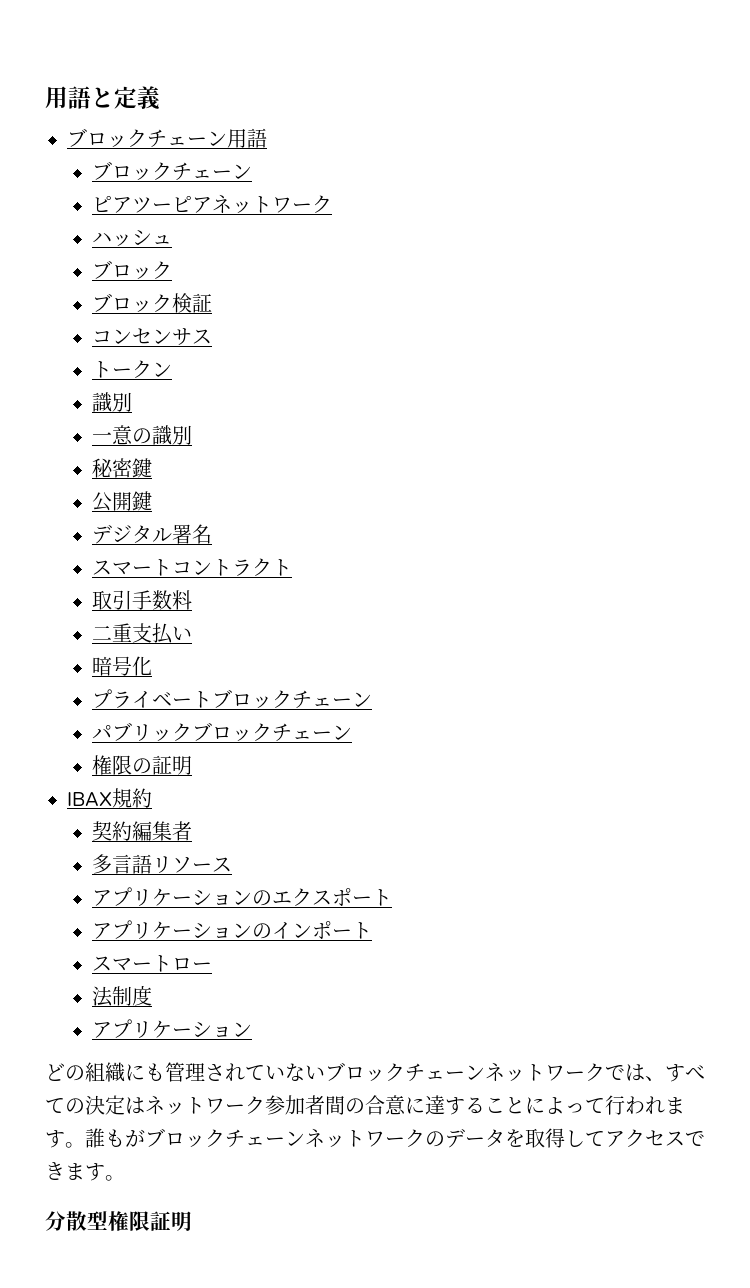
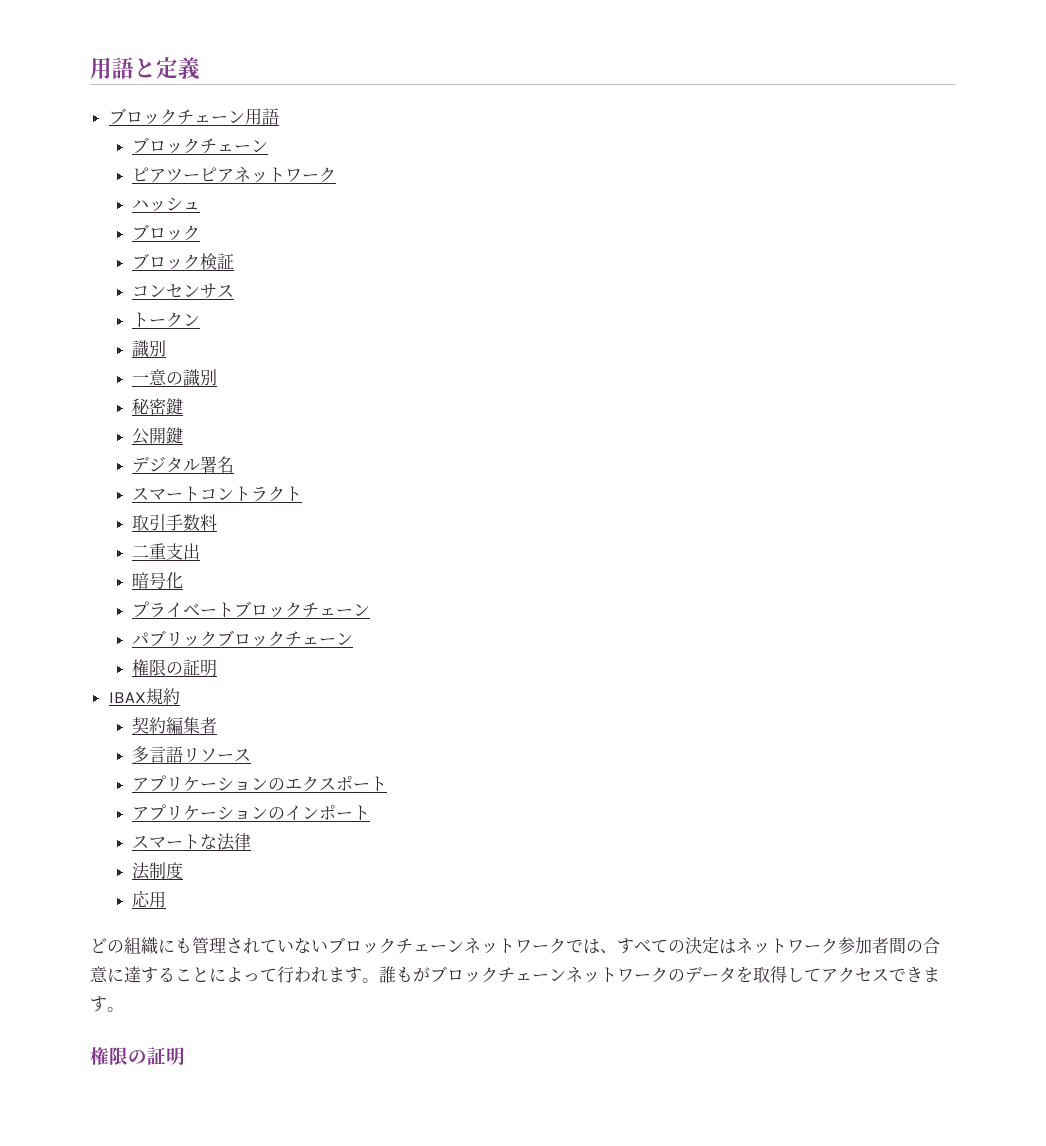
[152,623,193,644] 払い -> [183,543,201,560] 出
[172,957,213,971] ロー -> [200,833,252,851] な法律
[92,1019,253,1038] アプリケーション -> [132,891,167,908] 応用
[45,1211,150,1231] 分散型権限 -> [90,1047,147,1065] 権限の

